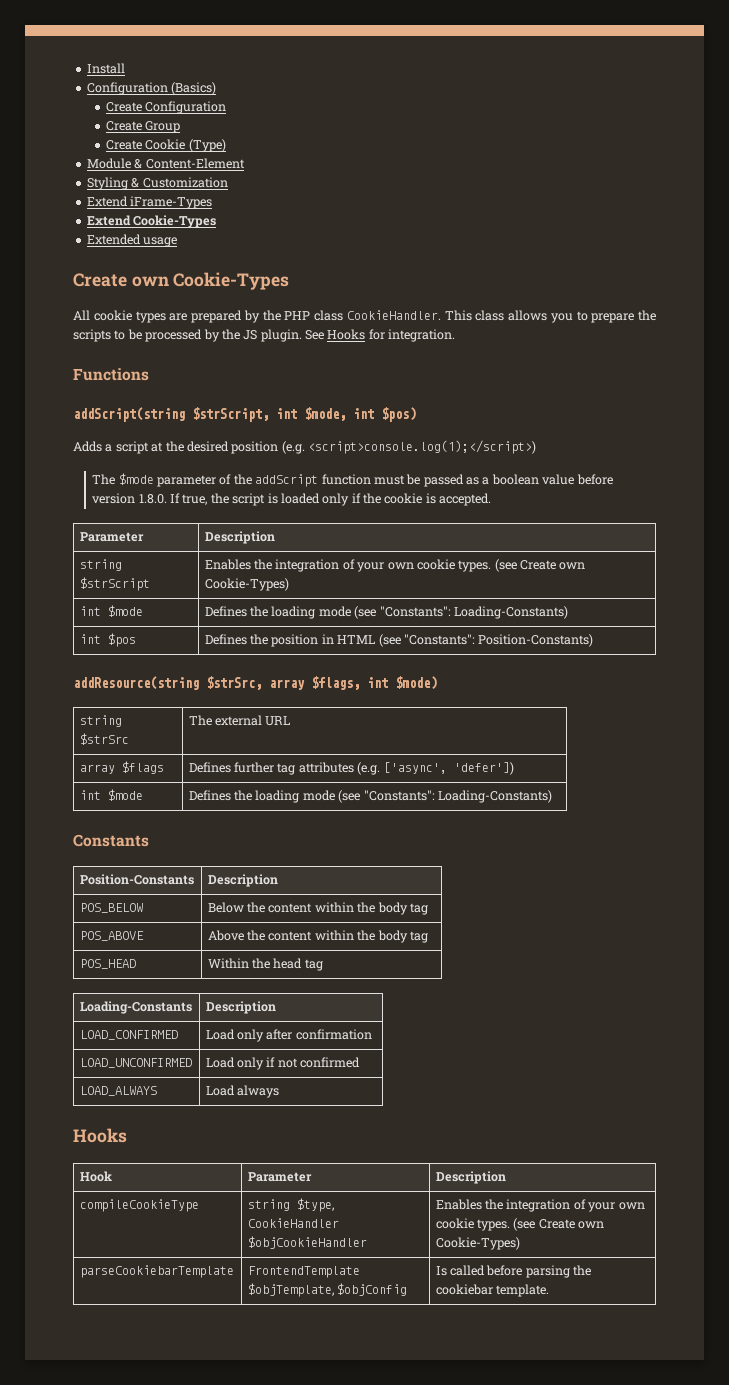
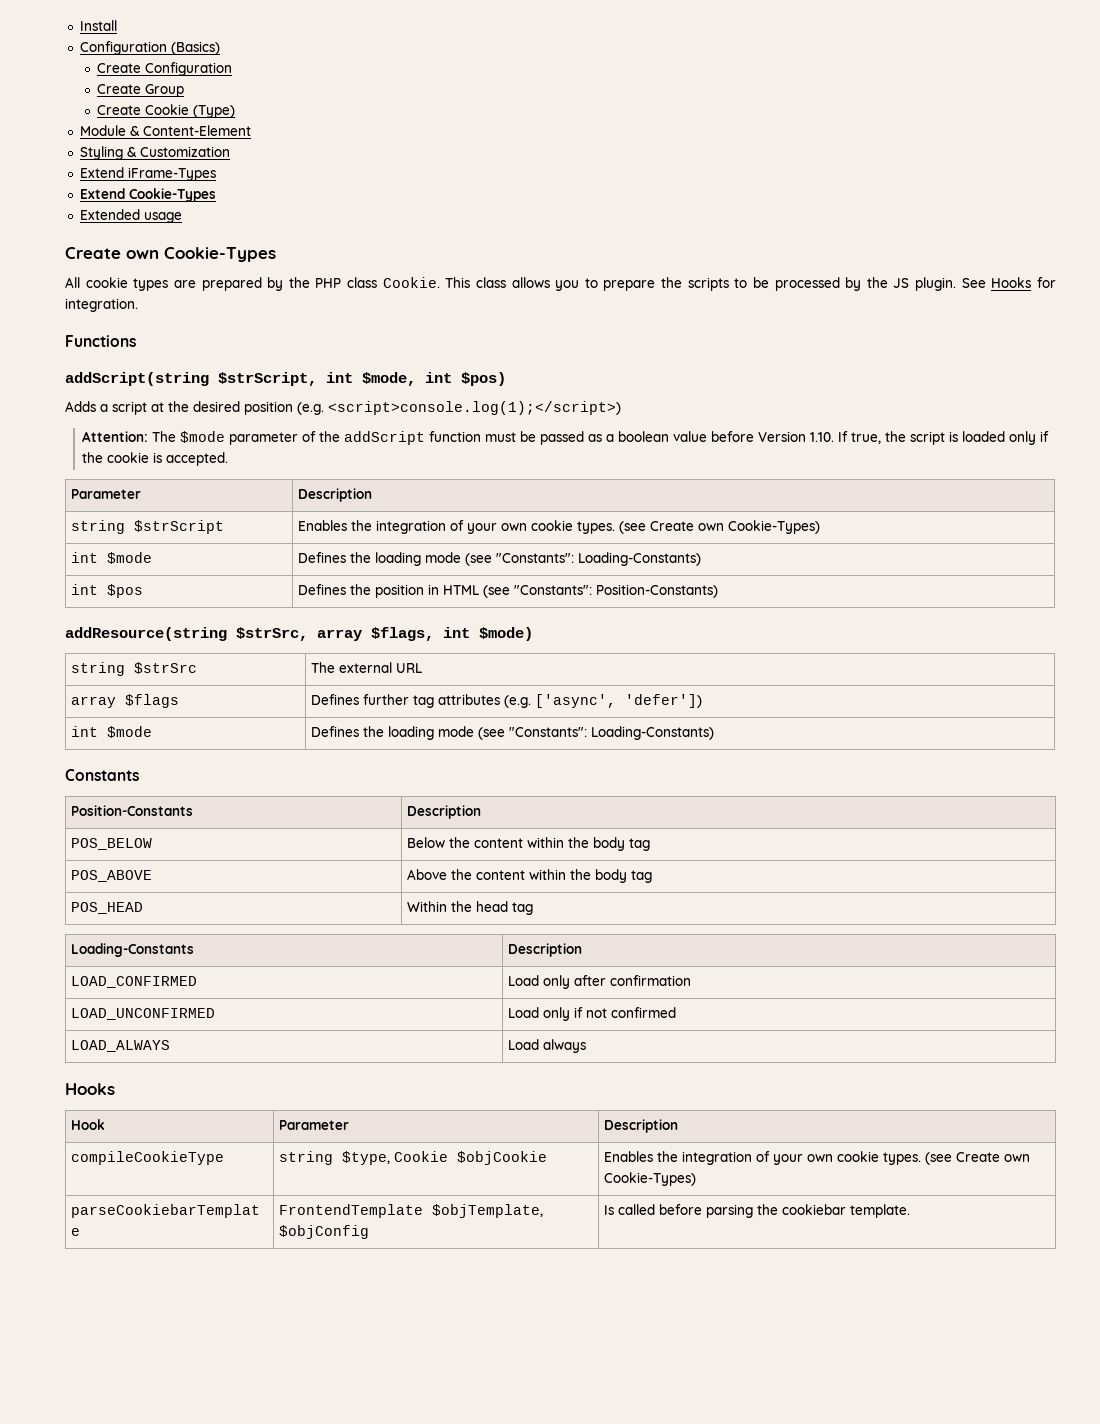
[346,310,441,320] CookieHandler. -> [382,277,440,288] Cookie.
(536, 447) none -> [82,431,149,442] Attention:
[92,493,167,504] version 1.8.0. -> [758,431,835,442] Version 1.10.
[247,1218,339,1228] [247,1236,367,1249] CookieHandler $objCookieHandler -> [393,1151,547,1165] Cookie $objCookie

